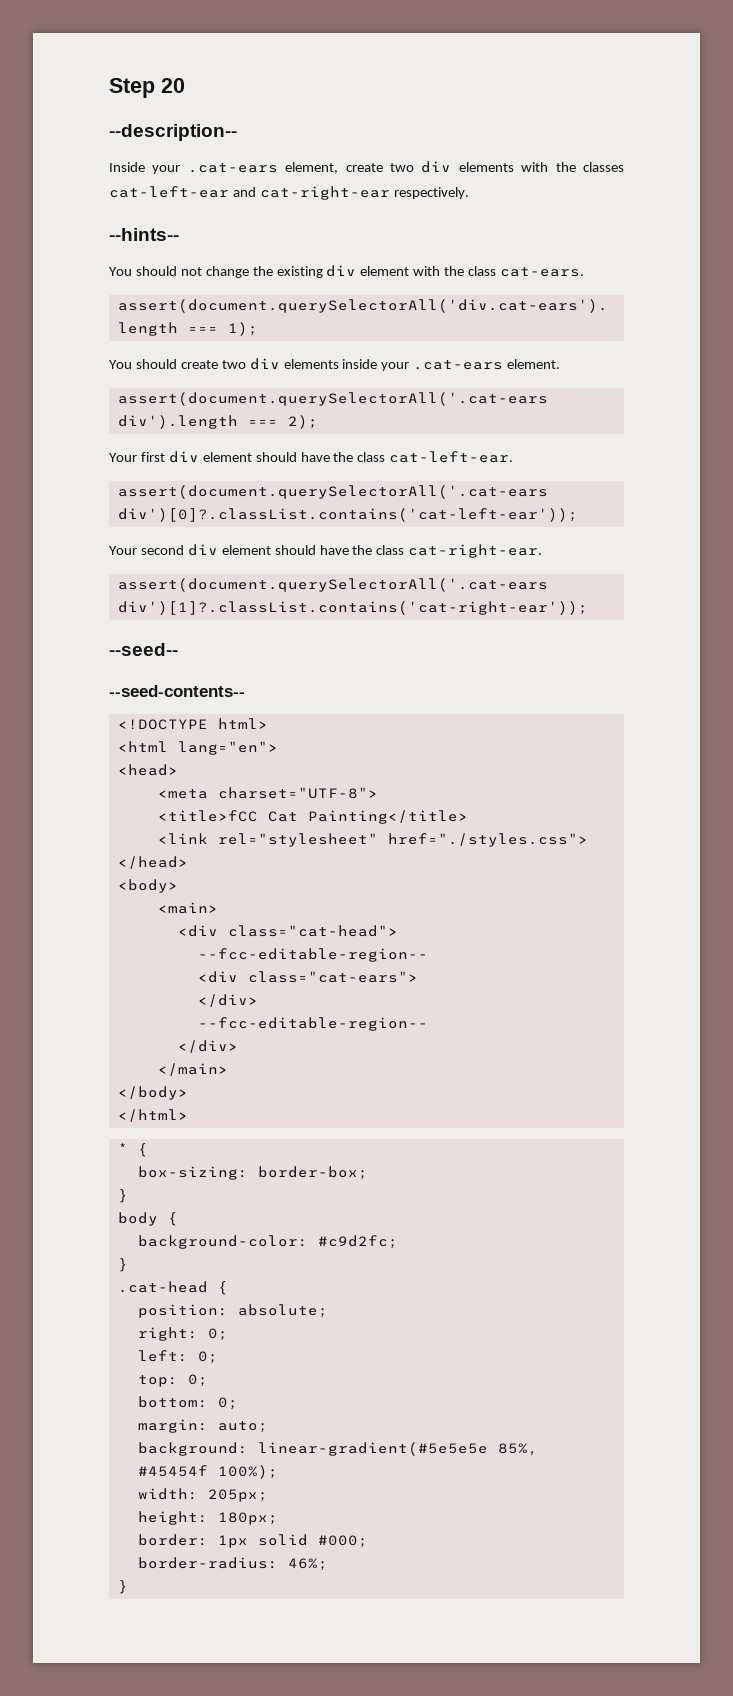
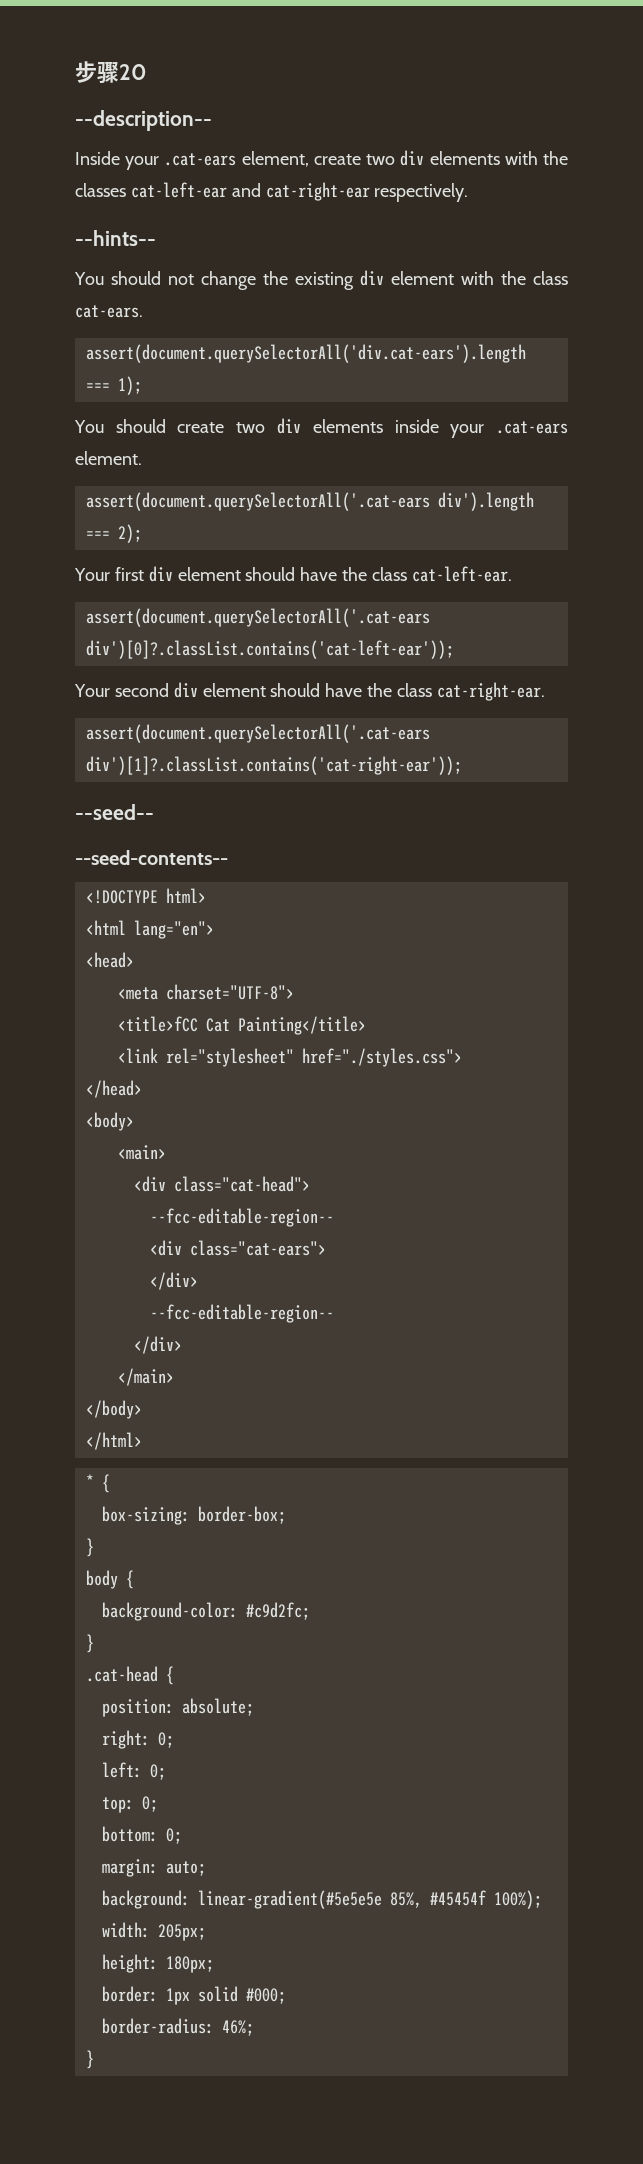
[109,78,155,98] Step -> [75,61,119,84] 步骤

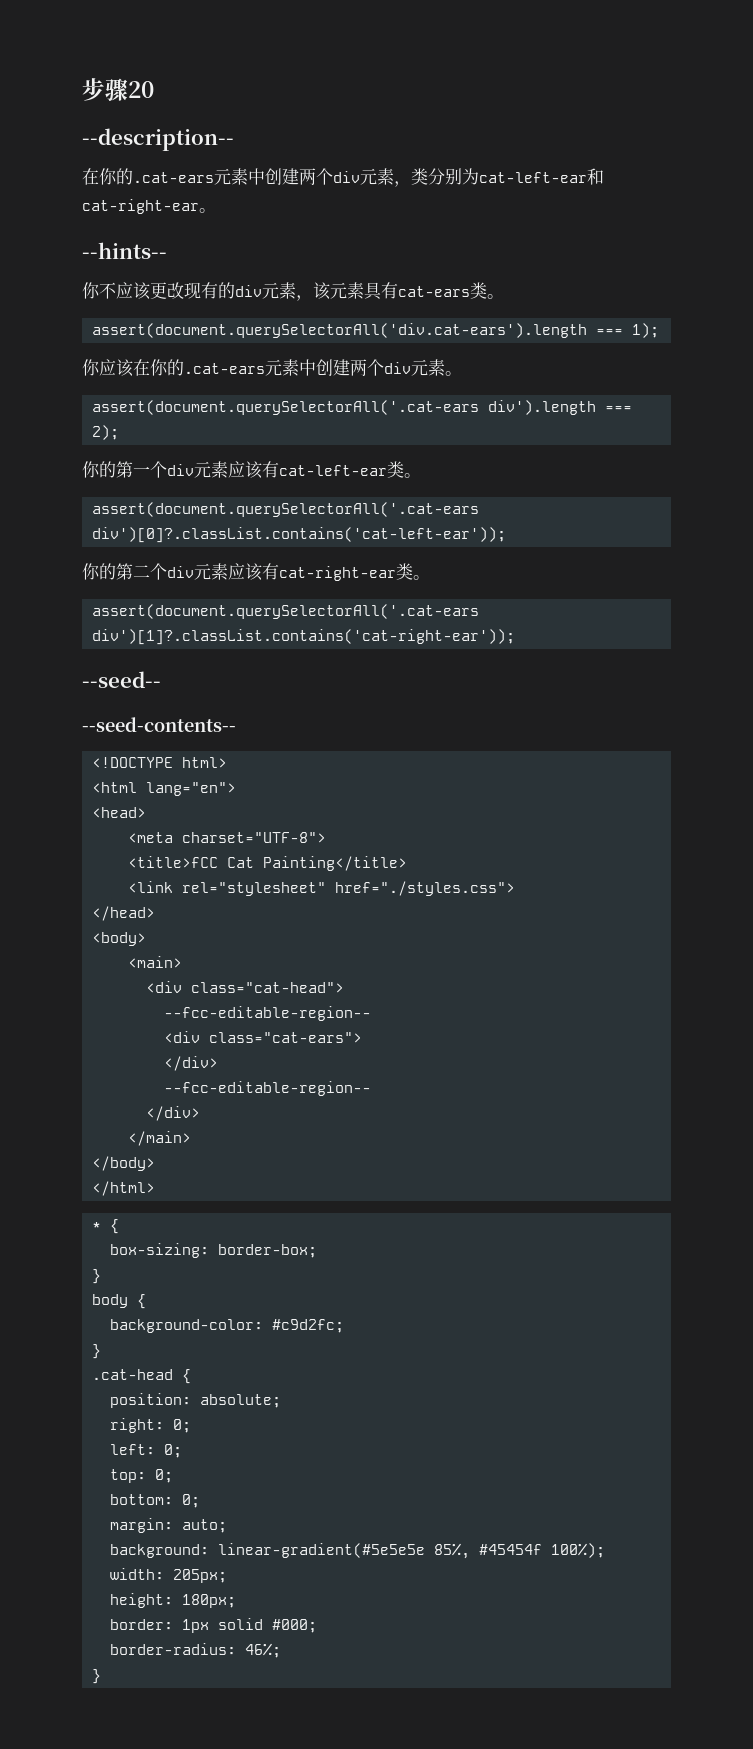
[75,150,568,170] [75,182,469,202] [75,230,156,246] [74,270,568,290] [75,305,143,318] [85,344,526,363] [85,376,142,395] [74,418,568,438] [75,451,142,465] [85,492,534,511] [85,524,142,543] [74,566,512,582] [85,608,430,627] [85,640,454,659] [74,682,545,701] Inside your .cat-ears element, create two div elements with the classes cat-left-ear and cat-right-ear respectively. // --hints-- // You should not change the existing div element with the class cat-ears. // assert(document.querySelectorAll('div.cat-ears').length === 1); // You should create two div elements inside your .cat-ears element. // assert(document.querySelectorAll('.cat-ears div').length === 2); // Your first div element should have the class cat-left-ear. // assert(document.querySelectorAll('.cat-ears div')[0]?.classList.contains('cat-left-ear')); // Your second div element should have the class cat-right-ear. -> [82,168,604,187] [82,199,216,214] [82,242,167,259] [82,282,504,301] [92,323,660,338] [82,359,462,377] [92,400,633,415] [92,425,120,440] [82,461,421,479] [92,502,480,517] [92,527,507,543] [82,563,430,581] 在你的.cat-ears元素中创建两个div元素，类分别为cat-left-ear和cat-right-ear。 // --hints-- // 你不应该更改现有的div元素，该元素具有cat-ears类。 // assert(document.querySelectorAll('div.cat-ears').length === 1); // 你应该在你的.cat-ears元素中创建两个div元素。 // assert(document.querySelectorAll('.cat-ears div').length === 2); // 你的第一个div元素应该有cat-left-ear类。 // assert(document.querySelectorAll('.cat-ears div')[0]?.classList.contains('cat-left-ear')); // 你的第二个div元素应该有cat-right-ear类。

